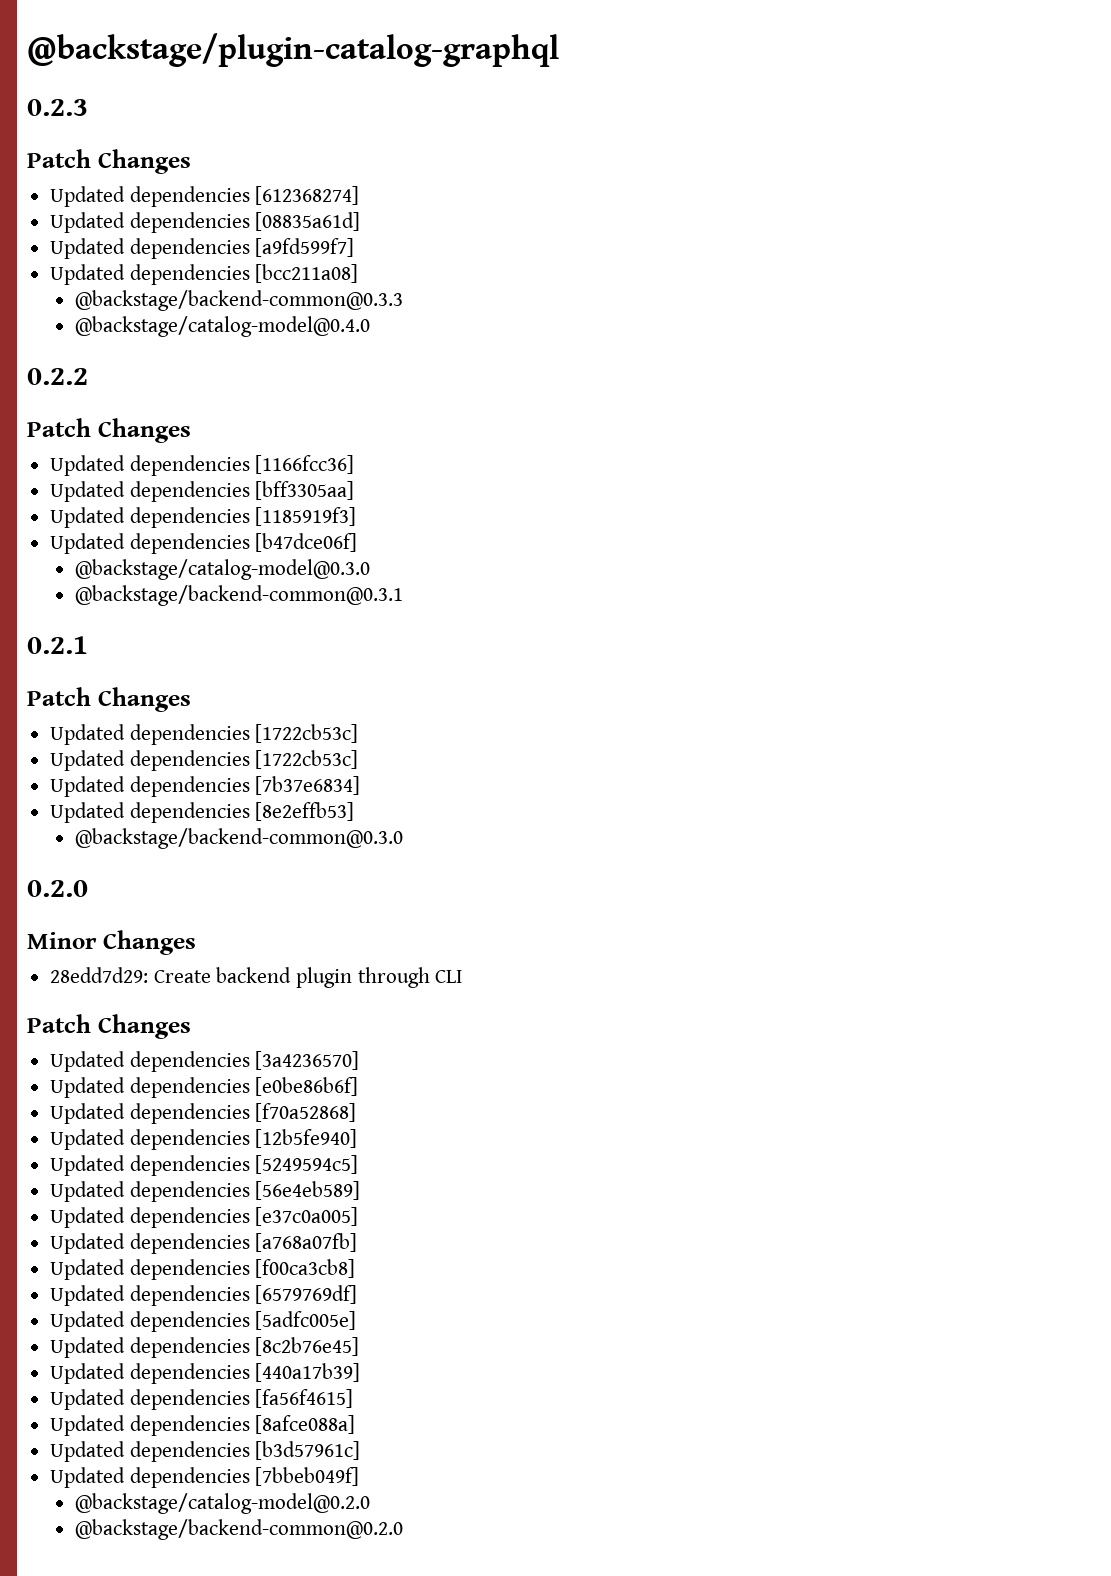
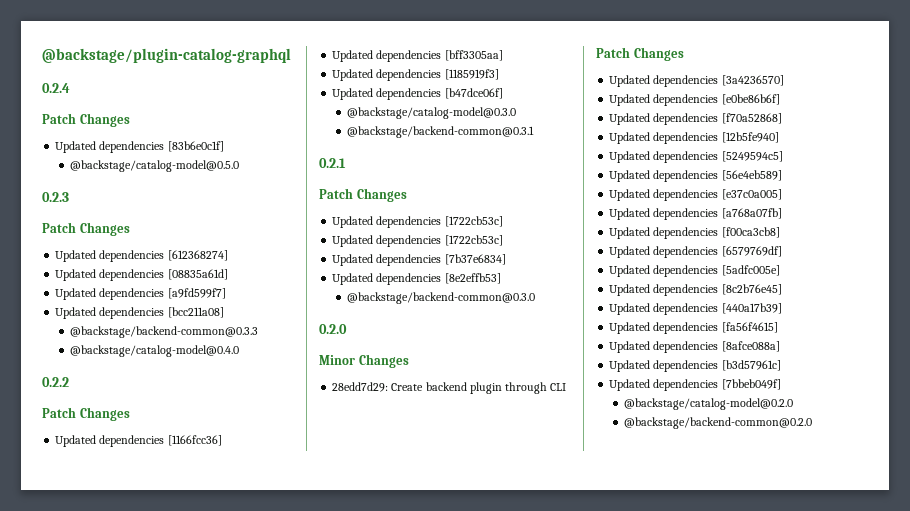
(559, 50) none -> [42,83,70,93] [42,113,130,127] [55,141,224,153] [69,160,239,172] // 0.2.4 // Patch Changes // Updated dependencies [83b6e0c1f] // @backstage/catalog-model@0.5.0

